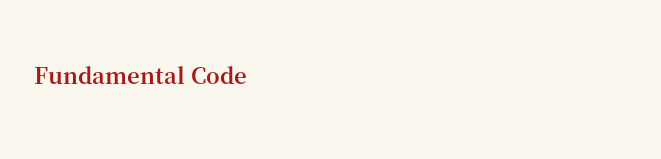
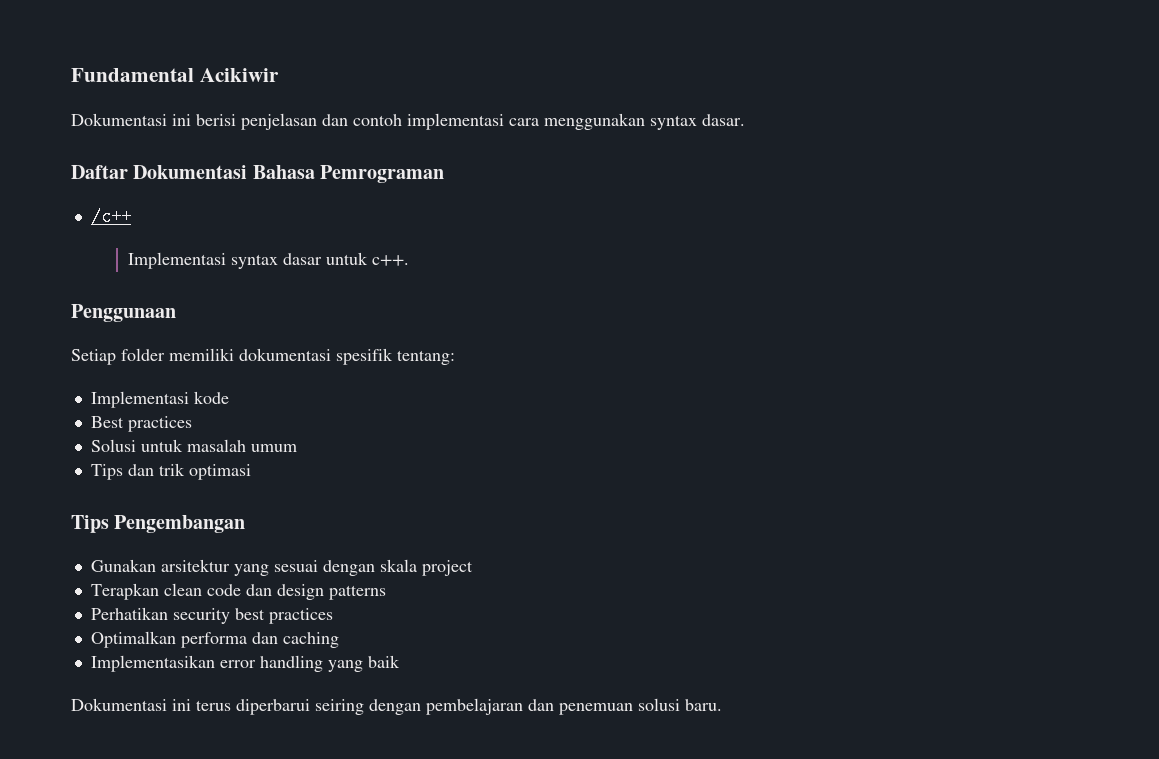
[191,66,247,84] Code -> [199,68,279,82] [71,113,745,130] [71,165,445,183] [90,208,131,226] [128,252,410,269] [71,304,176,322] [71,348,455,365] [90,391,229,408] [90,416,192,432] [90,439,297,452] [90,463,251,480] [71,515,246,533] [90,559,473,576] [90,583,386,600] [90,607,333,624] [90,631,339,648] [90,655,400,672] [71,698,722,715] Acikiwir // Dokumentasi ini berisi penjelasan dan contoh implementasi cara menggunakan syntax dasar. // Daftar Dokumentasi Bahasa Pemrograman // /c++ // Implementasi syntax dasar untuk c++. // Penggunaan // Setiap folder memiliki dokumentasi spesifik tentang: // Implementasi kode // Best practices // Solusi untuk masalah umum // Tips dan trik optimasi // Tips Pengembangan // Gunakan arsitektur yang sesuai dengan skala project // Terapkan clean code dan design patterns // Perhatikan security best practices // Optimalkan performa dan caching // Implementasikan error handling yang baik // Dokumentasi ini terus diperbarui seiring dengan pembelajaran dan penemuan solusi baru.

